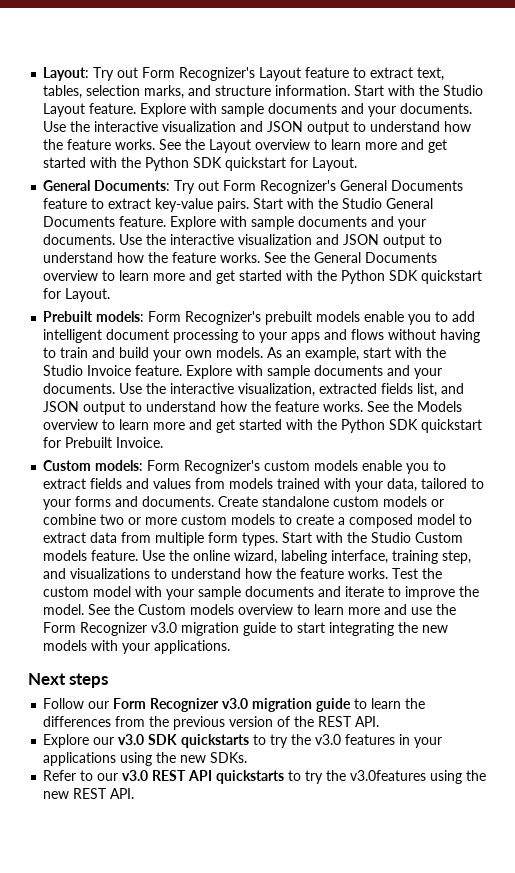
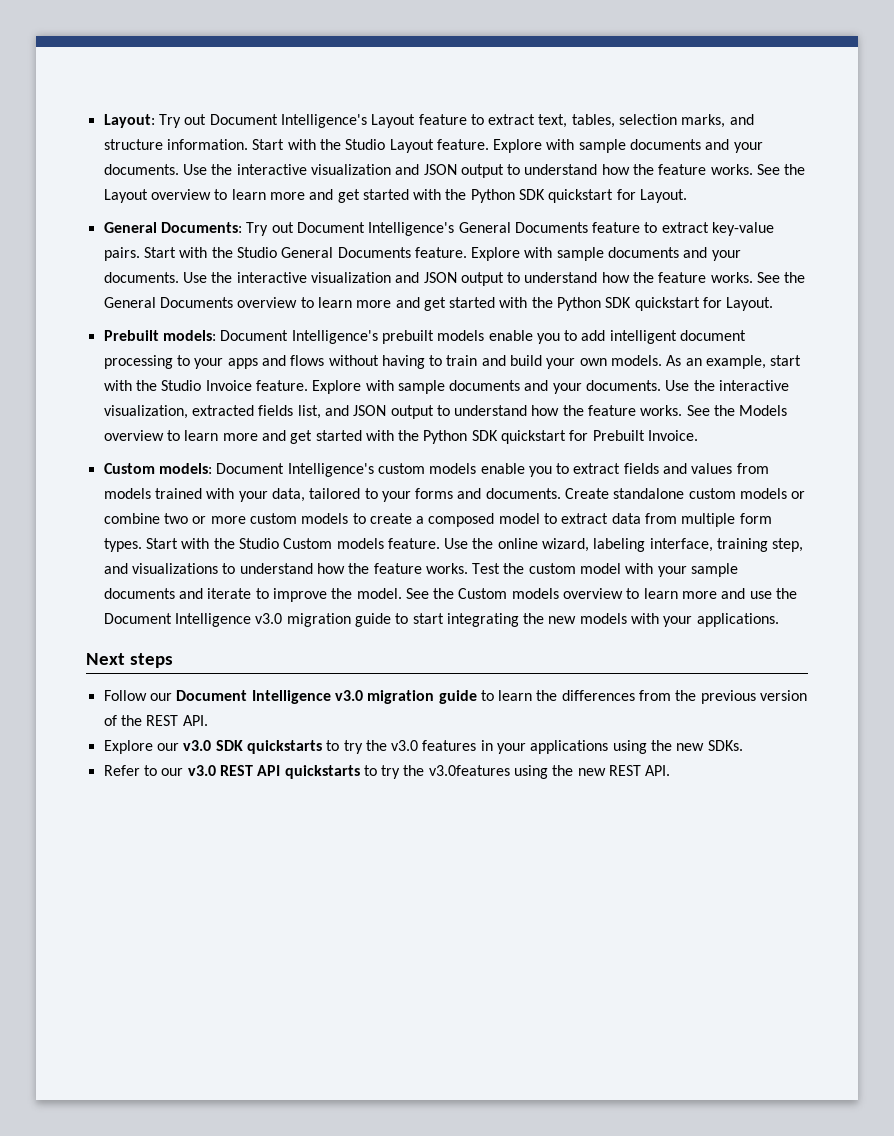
[142,67,256,81] Form Recognizer's -> [209,114,367,128] Document Intelligence's
[223,180,337,194] Form Recognizer's -> [296,222,455,236] Document Intelligence's
[148,311,262,325] Form Recognizer's -> [220,330,378,344] Document Intelligence's
[147,460,261,474] Form Recognizer's -> [216,463,374,477] Document Intelligence's
[43,622,148,636] Form Recognizer -> [103,613,251,627] Document Intelligence
[113,698,220,712] Form Recognizer -> [176,690,331,704] Document Intelligence

